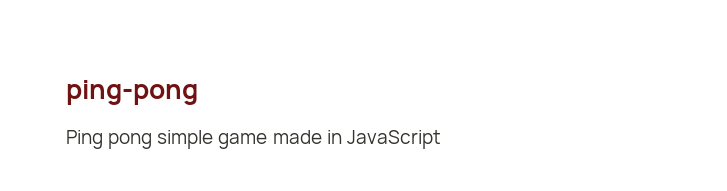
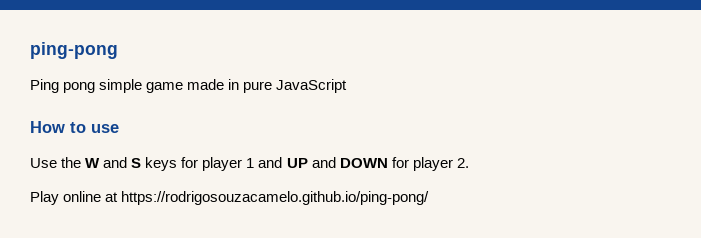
(342, 137) none -> [243,81,273,93] pure
(441, 139) none -> [30,121,119,133] [30,157,469,171] [30,191,430,205] // How to use // Use the W and S keys for player 1 and UP and DOWN for player 2. // Play online at https://rodrigosouzacamelo.github.io/ping-pong/

